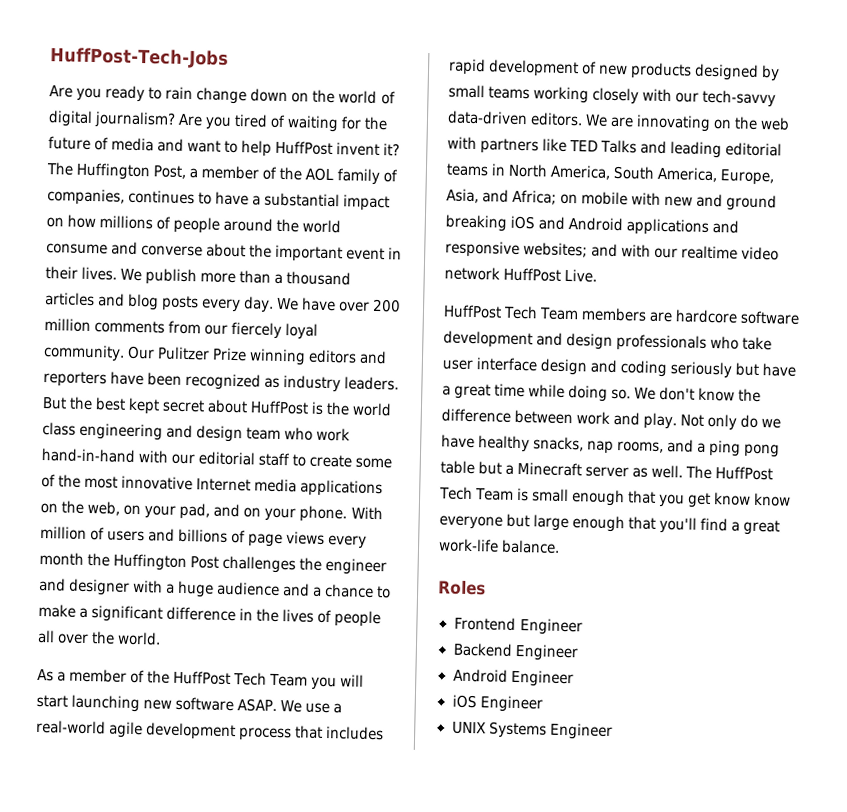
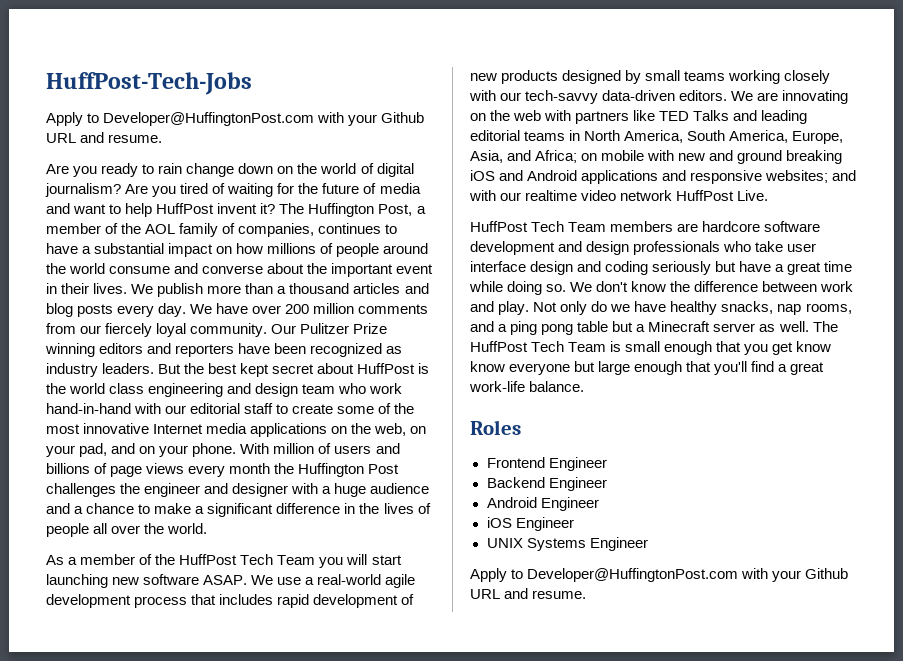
(229, 58) none -> [46,112,425,126] [46,132,163,143] // Apply to Developer@HuffingtonPost.com with your Github URL and resume.
(613, 731) none -> [470,568,849,582] [470,588,587,599] // Apply to Developer@HuffingtonPost.com with your Github URL and resume.

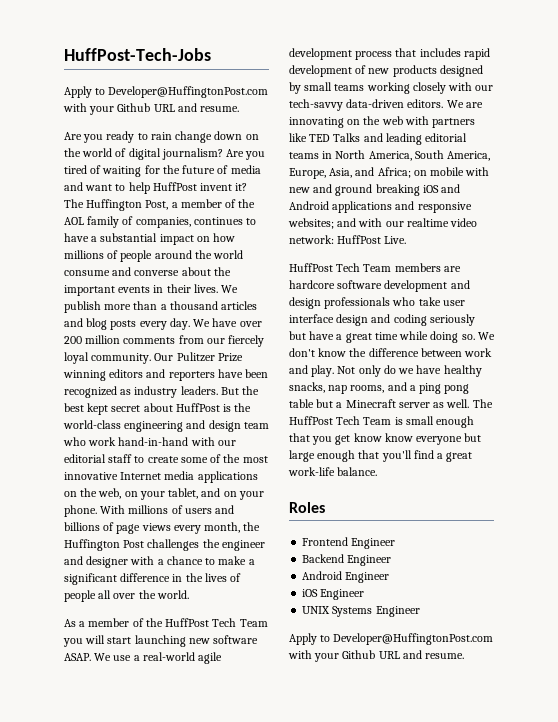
[396,264,434,274] event -> [118,286,151,293] events
[69,383,145,394] world class -> [63,420,121,429] world-class
[79,443,108,457] pad, -> [168,488,199,499] tablet,
[273,443,315,454] million -> [128,505,169,514] millions
[229,463,271,474] month -> [204,522,241,533] month,
[334,483,430,497] [46,503,84,514] huge audience and a -> (164, 562) none
[620,190,673,201] network -> [289,235,334,244] network:

